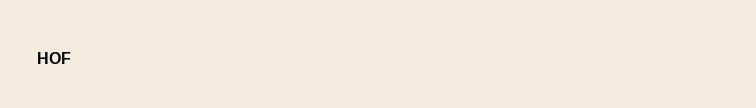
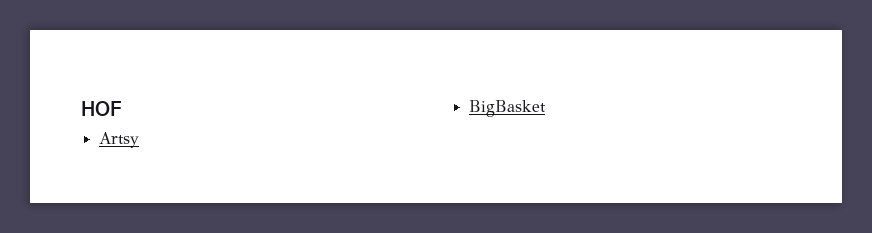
(71, 58) none -> [99,132,140,148] [469,100,547,117] // Artsy // BigBasket

